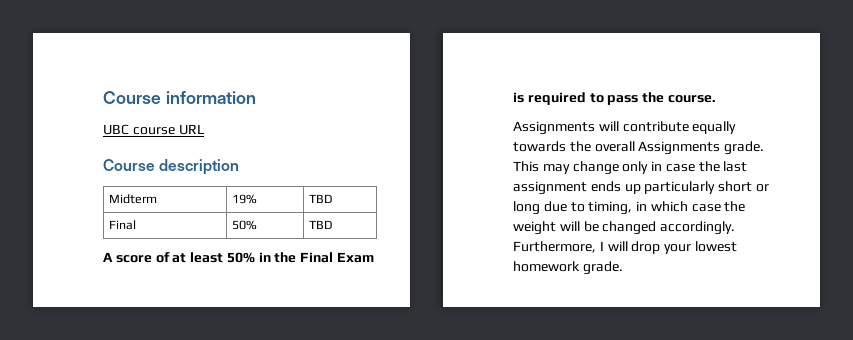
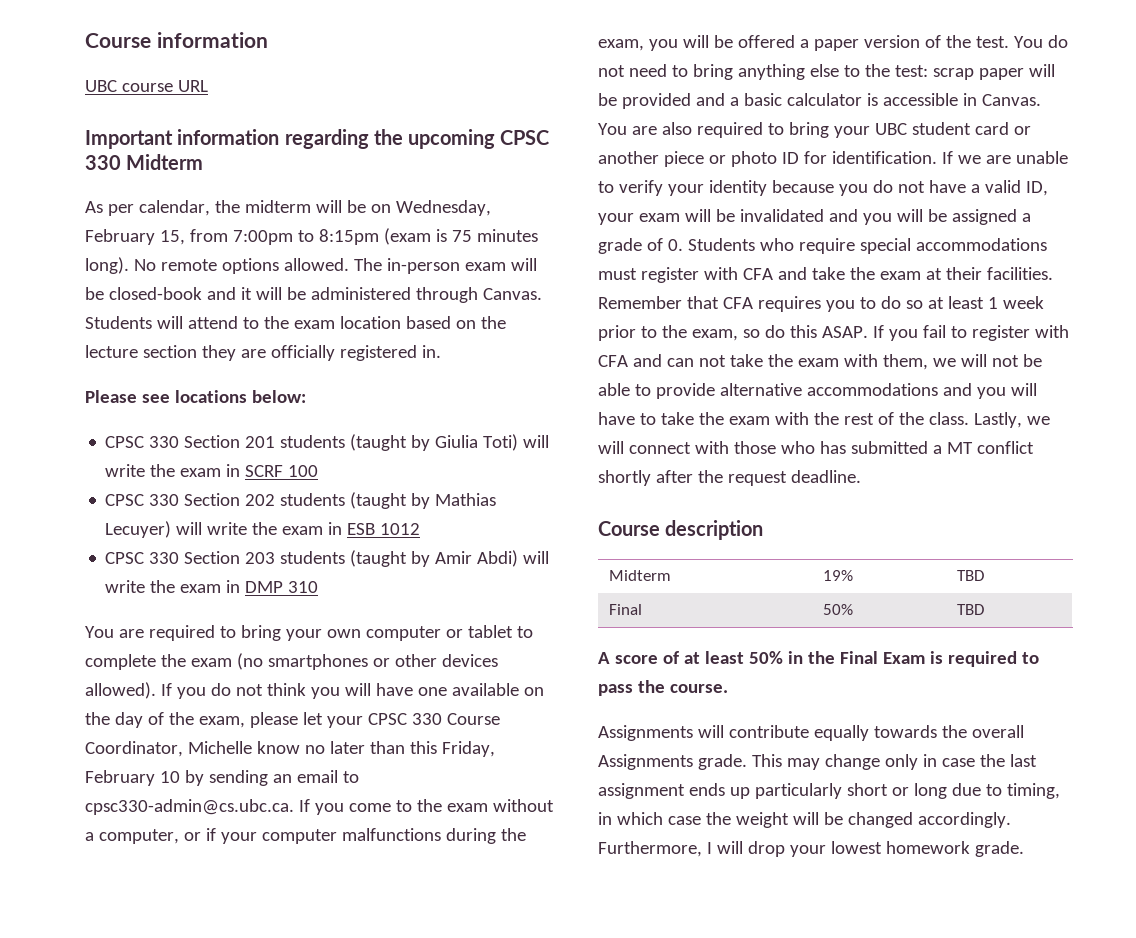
(204, 129) none -> [85,129,550,149] [85,154,204,170] [85,200,491,216] [85,228,538,245] [85,257,537,274] [85,287,542,303] [85,316,506,329] [85,345,441,361] [85,390,306,403] [105,434,550,451] [105,464,319,477] [105,492,497,509] [105,521,421,538] [105,550,550,567] [105,580,319,593] [85,625,533,641] [85,653,498,670] [85,682,544,699] [85,712,500,728] [85,741,495,757] [85,770,359,786] [85,799,554,815] [85,828,526,844] [598,35,1068,51] [598,64,1055,80] [598,93,1041,109] [598,122,1031,138] [598,151,1068,167] [598,180,1048,196] [598,209,1031,225] [598,238,1047,254] [598,267,1053,283] [598,296,1044,312] [598,325,1069,341] [598,354,1042,370] [598,383,1037,399] [598,412,1050,428] [598,441,1034,454] [598,470,861,486] // Important information regarding the upcoming CPSC 330 Midterm // As per calendar, the midterm will be on Wednesday, February 15, from 7:00pm to 8:15pm (exam is 75 minutes long). No remote options allowed. The in-person exam will be closed-book and it will be administered through Canvas. Students will attend to the exam location based on the lecture section they are officially registered in. // Please see locations below: // CPSC 330 Section 201 students (taught by Giulia Toti) will write the exam in SCRF 100 // CPSC 330 Section 202 students (taught by Mathias Lecuyer) will write the exam in ESB 1012 // CPSC 330 Section 203 students (taught by Amir Abdi) will write the exam in DMP 310 // You are required to bring your own computer or tablet to complete the exam (no smartphones or other devices allowed). If you do not think you will have one available on the day of the exam, please let your CPSC 330 Course Coordinator, Michelle know no later than this Friday, February 10 by sending an email to cpsc330-admin@cs.ubc.ca. If you come to the exam without a computer, or if your computer malfunctions during the exam, you will be offered a paper version of the test. You do not need to bring anything else to the test: scrap paper will be provided and a basic calculator is accessible in Canvas. You are also required to bring your UBC student card or another piece or photo ID for identification. If we are unable to verify your identity because you do not have a valid ID, your exam will be invalidated and you will be assigned a grade of 0. Students who require special accommodations must register with CFA and take the exam at their facilities. Remember that CFA requires you to do so at least 1 week prior to the exam, so do this ASAP. If you fail to register with CFA and can not take the exam with them, we will not be able to provide alternative accommodations and you will have to take the exam with the rest of the class. Lastly, we will connect with those who has submitted a MT conflict shortly after the request deadline.

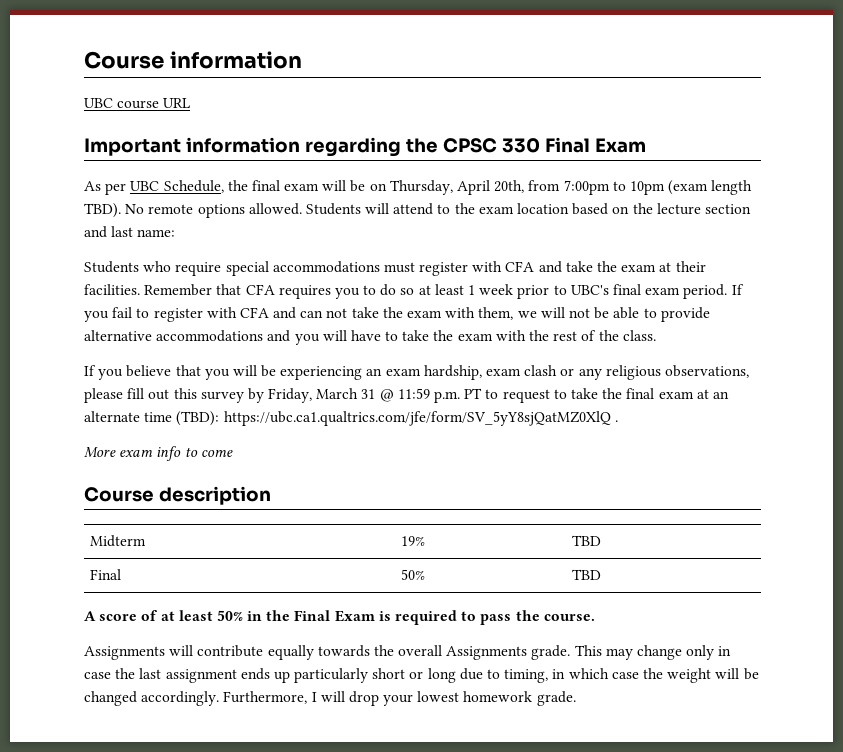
[408,129,550,149] [85,154,204,170] upcoming CPSC 330 Midterm -> [442,137,646,153] CPSC 330 Final Exam
[138,200,491,216] [85,228,538,245] [85,257,537,274] [85,287,542,303] calendar, the midterm will be on Wednesday, February 15, from 7:00pm to 8:15pm (exam is 75 minutes long). No remote options allowed. The in-person exam will be closed-book and it will be administered through Canvas. -> [130,180,753,195] [84,203,302,218] UBC Schedule, the final exam will be on Thursday, April 20th, from 7:00pm to 10pm (exam length TBD). No remote options allowed.
[201,345,441,361] [85,390,306,403] [105,434,550,451] [105,464,319,477] [105,492,497,509] [105,521,421,538] [105,550,550,567] [105,580,319,593] [85,625,533,641] [85,653,498,670] [85,682,544,699] [85,712,500,728] [85,741,495,757] [85,770,359,786] [85,799,554,815] [85,828,526,844] [598,35,1068,51] [598,64,1055,80] [598,93,1041,109] [598,122,1031,138] [598,151,1068,167] [598,180,1048,196] [598,209,1031,225] [598,238,683,254] they are officially registered in. // Please see locations below: // CPSC 330 Section 201 students (taught by Giulia Toti) will write the exam in SCRF 100 // CPSC 330 Section 202 students (taught by Mathias Lecuyer) will write the exam in ESB 1012 // CPSC 330 Section 203 students (taught by Amir Abdi) will write the exam in DMP 310 // You are required to bring your own computer or tablet to complete the exam (no smartphones or other devices allowed). If you do not think you will have one available on the day of the exam, please let your CPSC 330 Course Coordinator, Michelle know no later than this Friday, February 10 by sending an email to cpsc330-admin@cs.ubc.ca. If you come to the exam without a computer, or if your computer malfunctions during the exam, you will be offered a paper version of the test. You do not need to bring anything else to the test: scrap paper will be provided and a basic calculator is accessible in Canvas. You are also required to bring your UBC student card or another piece or photo ID for identification. If we are unable to verify your identity because you do not have a valid ID, your exam will be invalidated and you will be assigned a grade of 0. -> [84,226,176,238] and last name: //
[661,325,868,341] the exam, so do this ASAP. -> [570,284,728,299] UBC's final exam period.
[973,412,1050,428] [598,441,1034,454] [598,470,861,486] Lastly, we will connect with those who has submitted a MT conflict shortly after the request deadline. -> [84,365,749,380] [84,388,729,403] [84,411,618,426] [84,446,233,461] // If you believe that you will be experiencing an exam hardship, exam clash or any religious observations, please fill out this survey by Friday, March 31 @ 11:59 p.m. PT to request to take the final exam at an alternate time (TBD): https://ubc.ca1.qualtrics.com/jfe/form/SV_5yY8sjQatMZ0XlQ . // More exam info to come

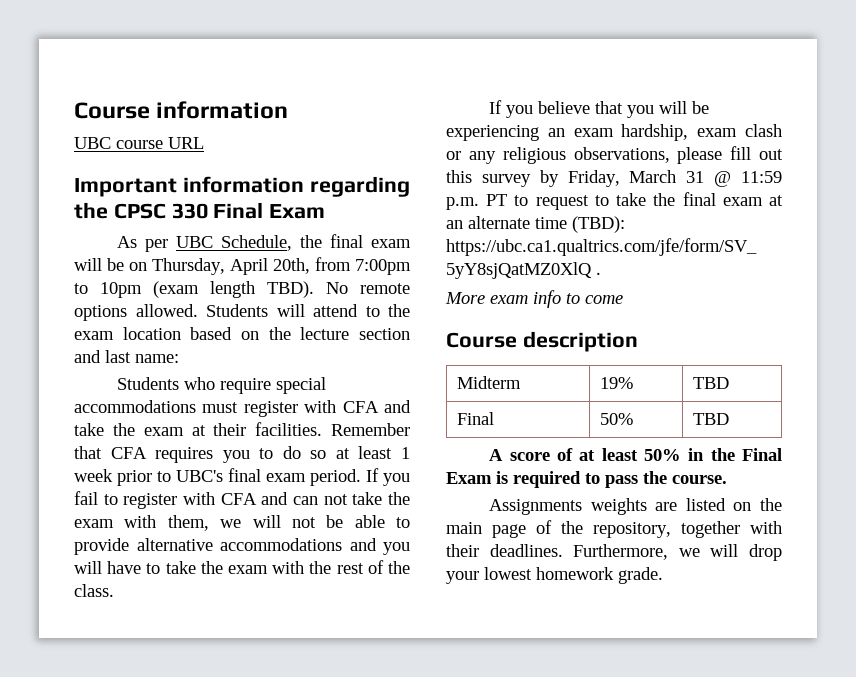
[169,645,732,660] [84,668,759,683] [84,691,317,706] will contribute equally towards the overall Assignments grade. This may change only in case the last assignment ends up particularly short or long due to timing, in which case the weight will be changed accordingly. Furthermore, I -> [590,498,782,515] [446,520,782,538] [446,544,700,560] weights are listed on the main page of the repository, together with their deadlines. Furthermore, we

